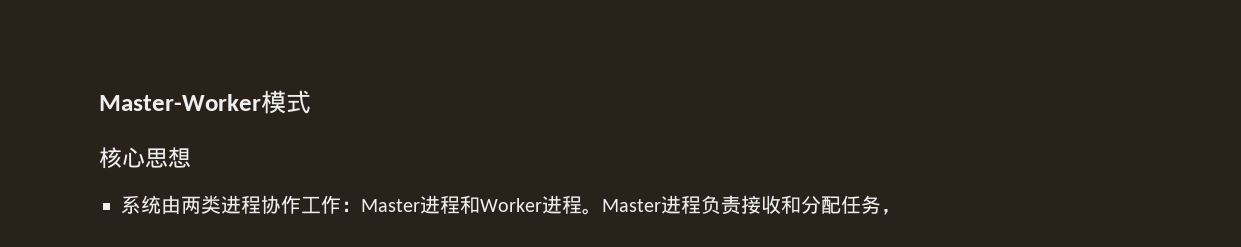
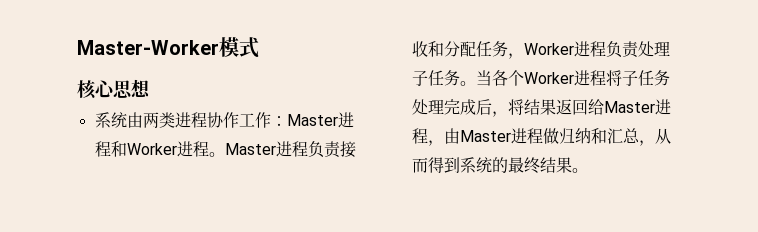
(901, 212) none -> [523,41,670,58] [411,70,670,86] [411,99,671,117] [411,127,671,146] [411,157,588,174] Worker进程负责处理子任务。当各个Worker进程将子任务处理完成后，将结果返回给Master进程，由Master进程做归纳和汇总，从而得到系统的最终结果。

